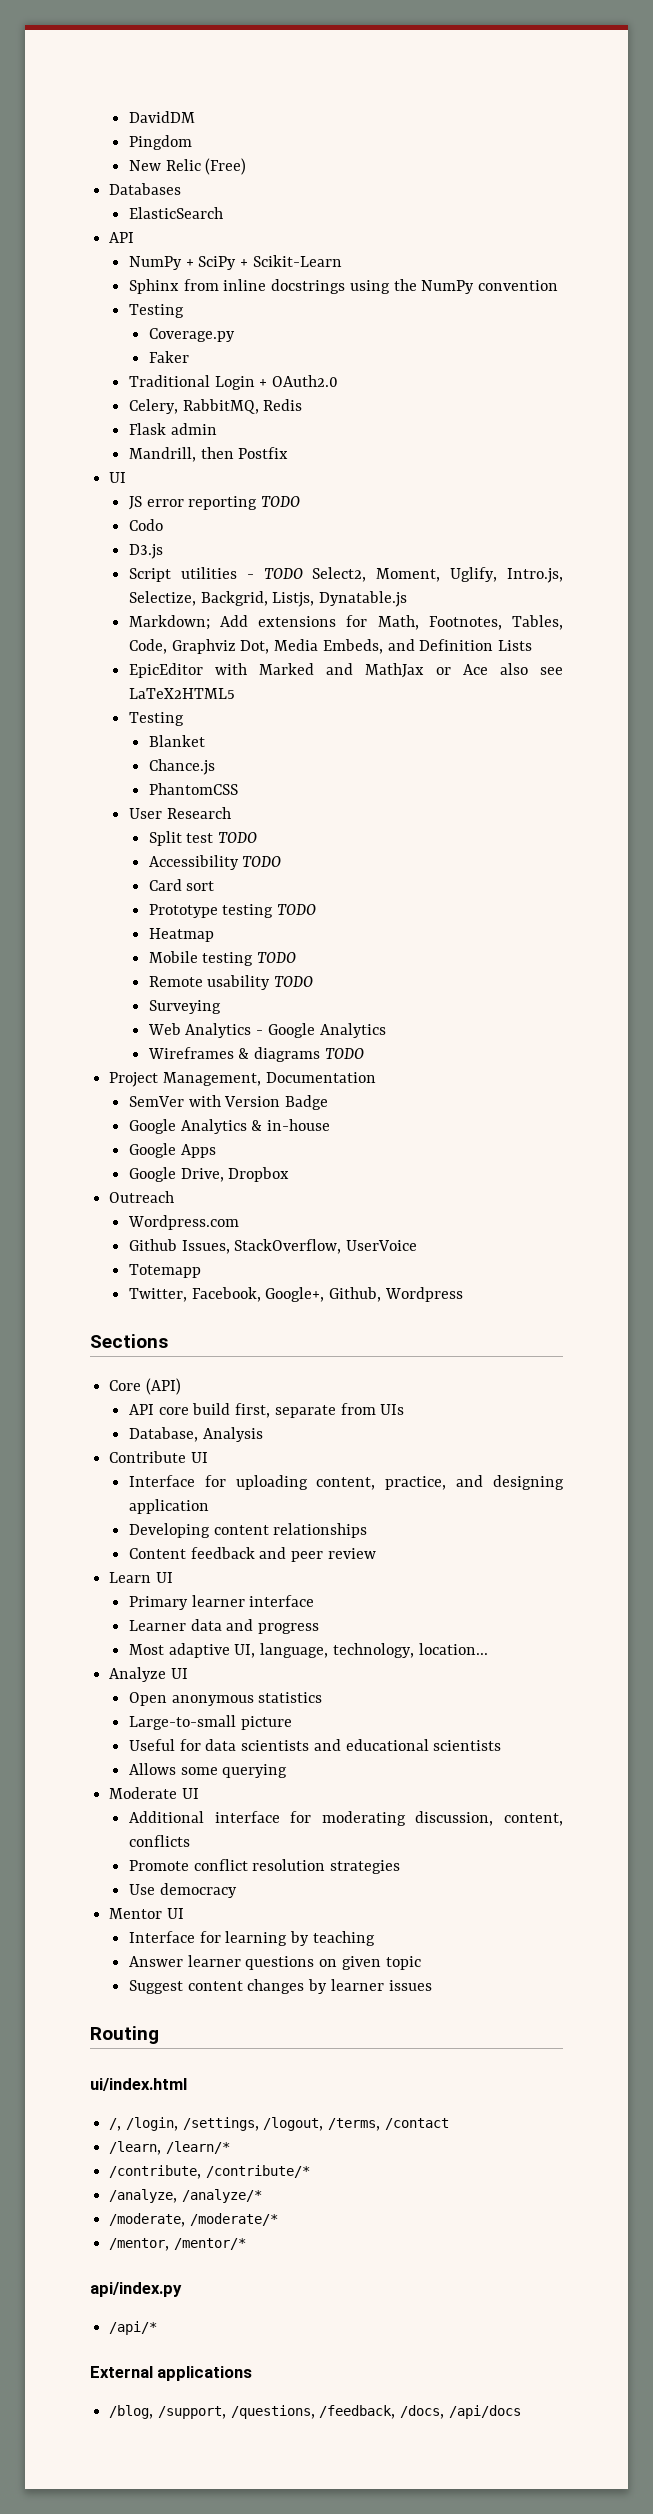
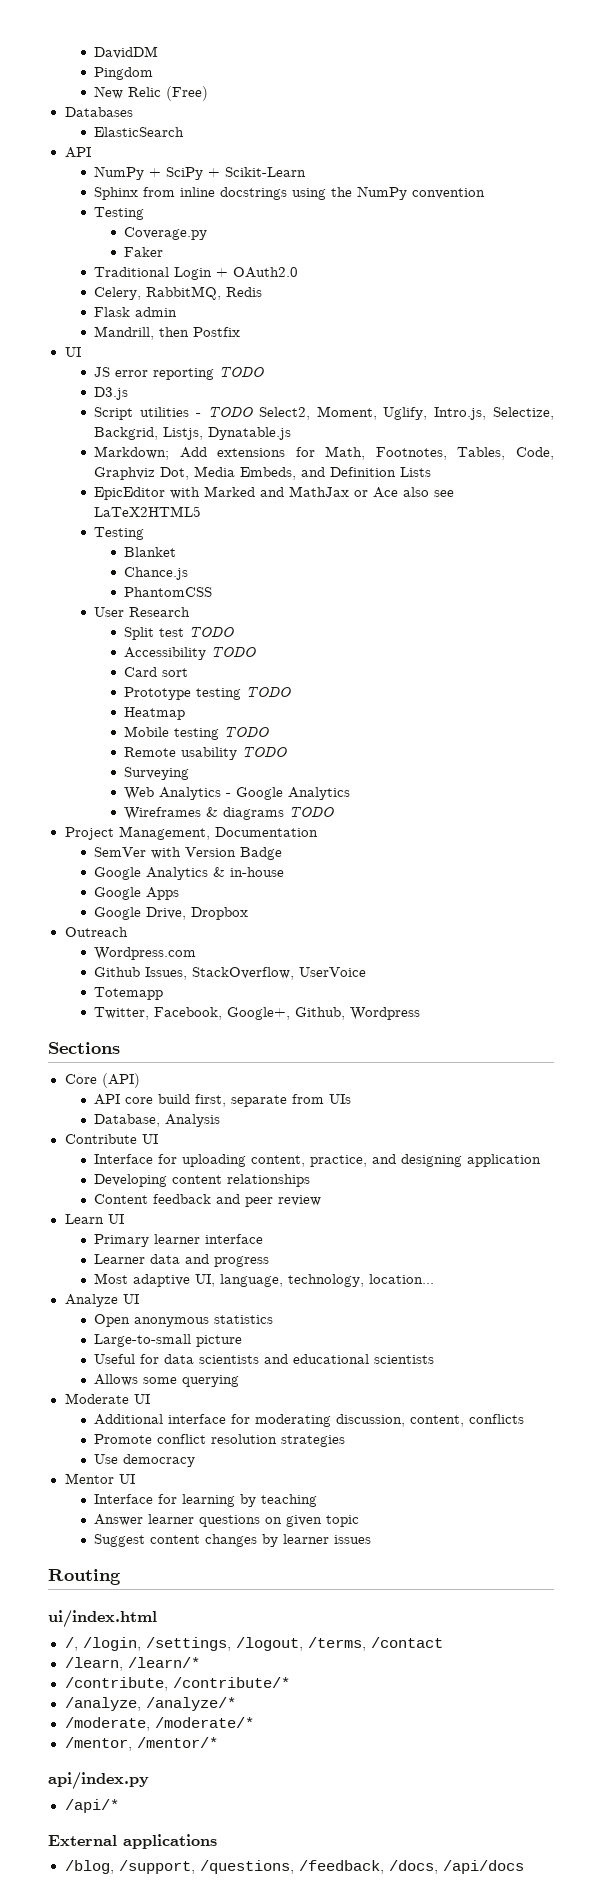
[128,519,163,531] // Codo -> (265, 372) none

